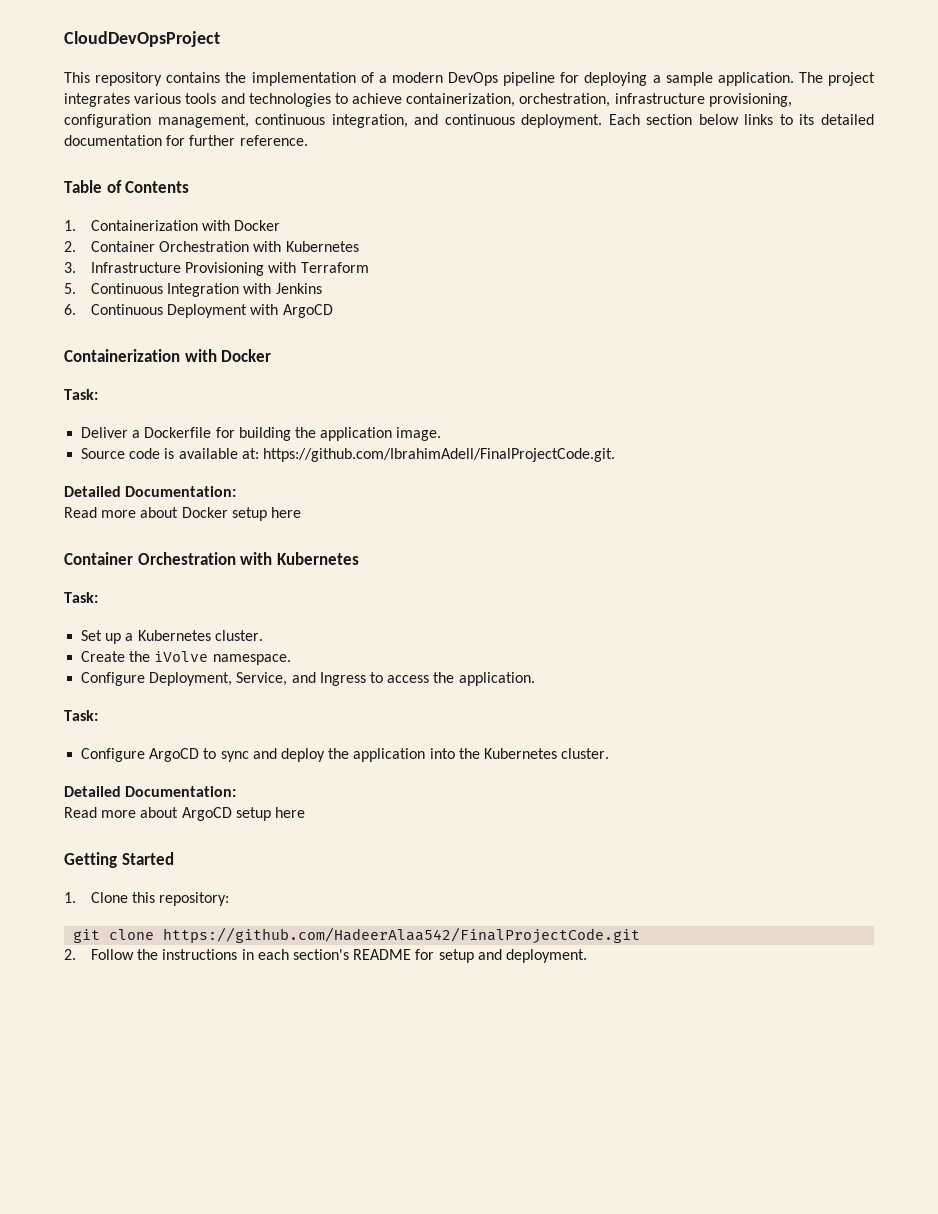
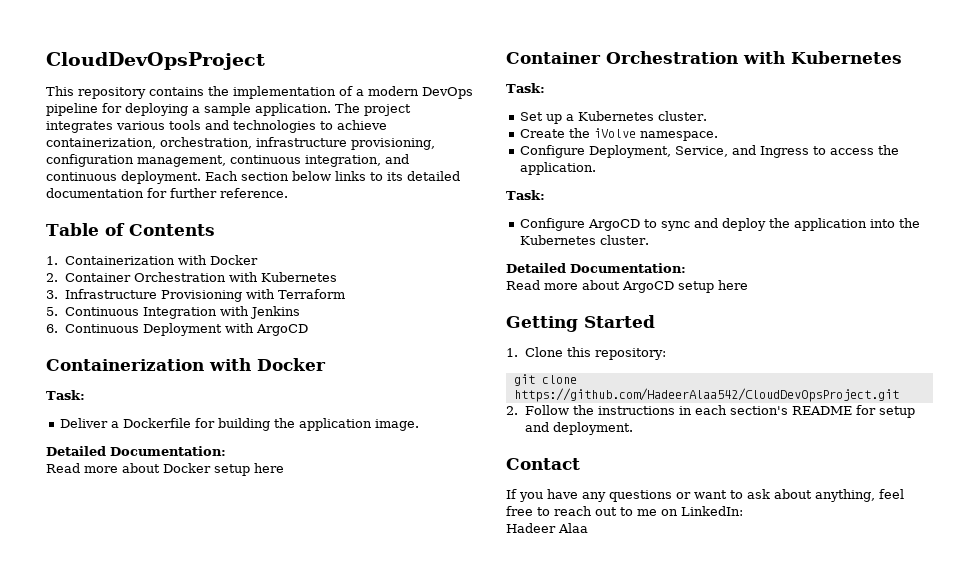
[81,448,615,462] // Source code is available at: https://github.com/IbrahimAdell/FinalProjectCode.git. -> (420, 425) none
[163,927,641,944] https://github.com/HadeerAlaa542/FinalProjectCode.git -> [513,388,899,402] https://github.com/HadeerAlaa542/CloudDevOpsProject.git
(587, 956) none -> [506,458,580,470] [506,489,904,502] [506,506,743,516] [506,523,588,533] // Contact // If you have any questions or want to ask about anything, feel free to reach out to me on LinkedIn: // Hadeer Alaa

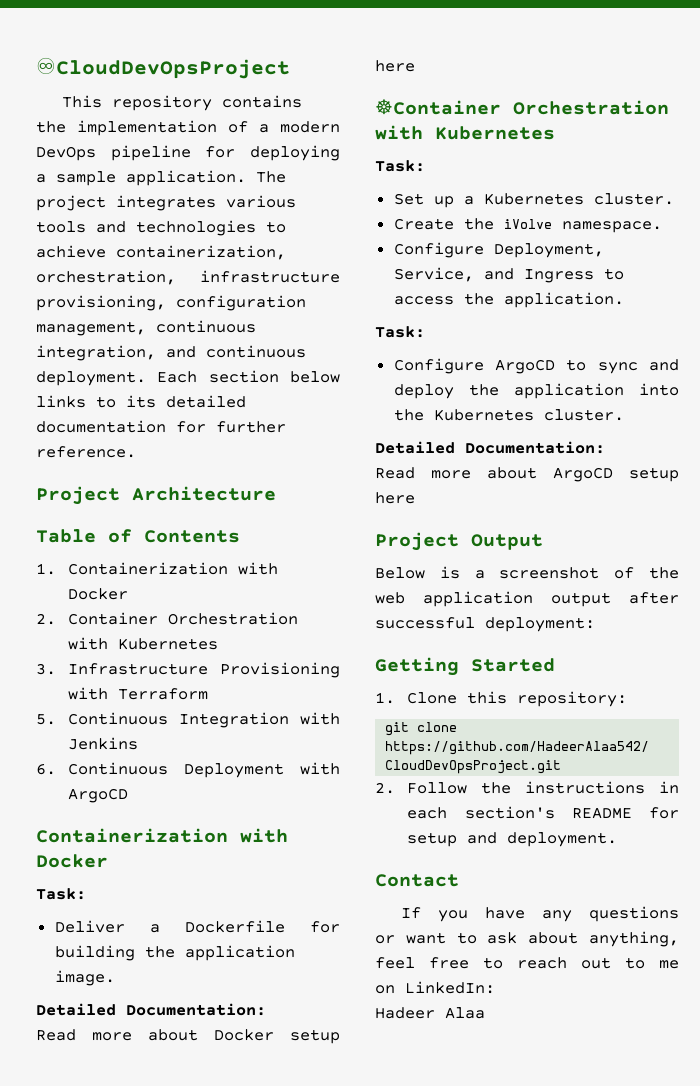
[46,52,265,70] CloudDevOpsProject -> [36,57,290,79] ♾CloudDevOpsProject
(288, 193) none -> [36,486,276,505] // Project Architecture
[506,52,601,64] Container -> [375,99,501,115] ☸Container
(748, 285) none -> [375,532,543,551] [375,566,679,579] [375,591,679,607] [375,617,595,632] // Project Output // Below is a screenshot of the web application output after successful deployment:

